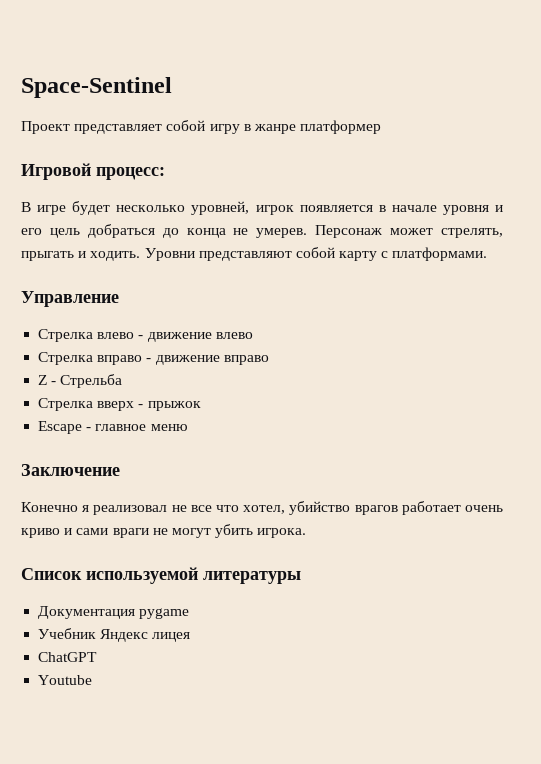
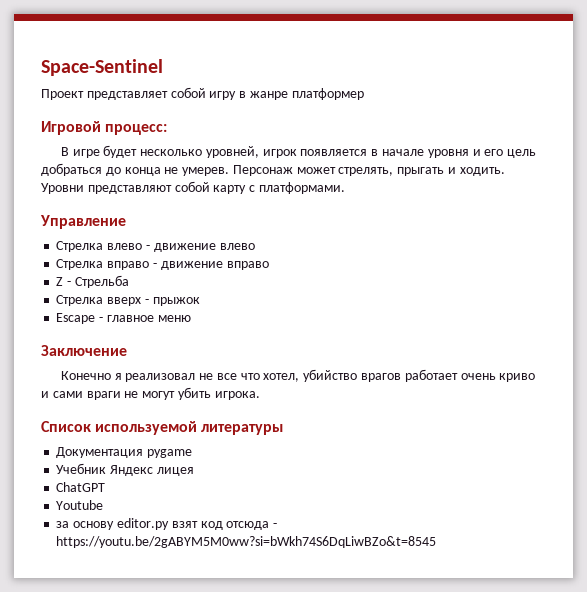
(93, 680) none -> [56,518,278,530] [56,536,437,548] // за основу editor.py взят код отсюда - https://youtu.be/2gABYM5M0ww?si=bWkh74S6DqLiwBZo&t=8545

